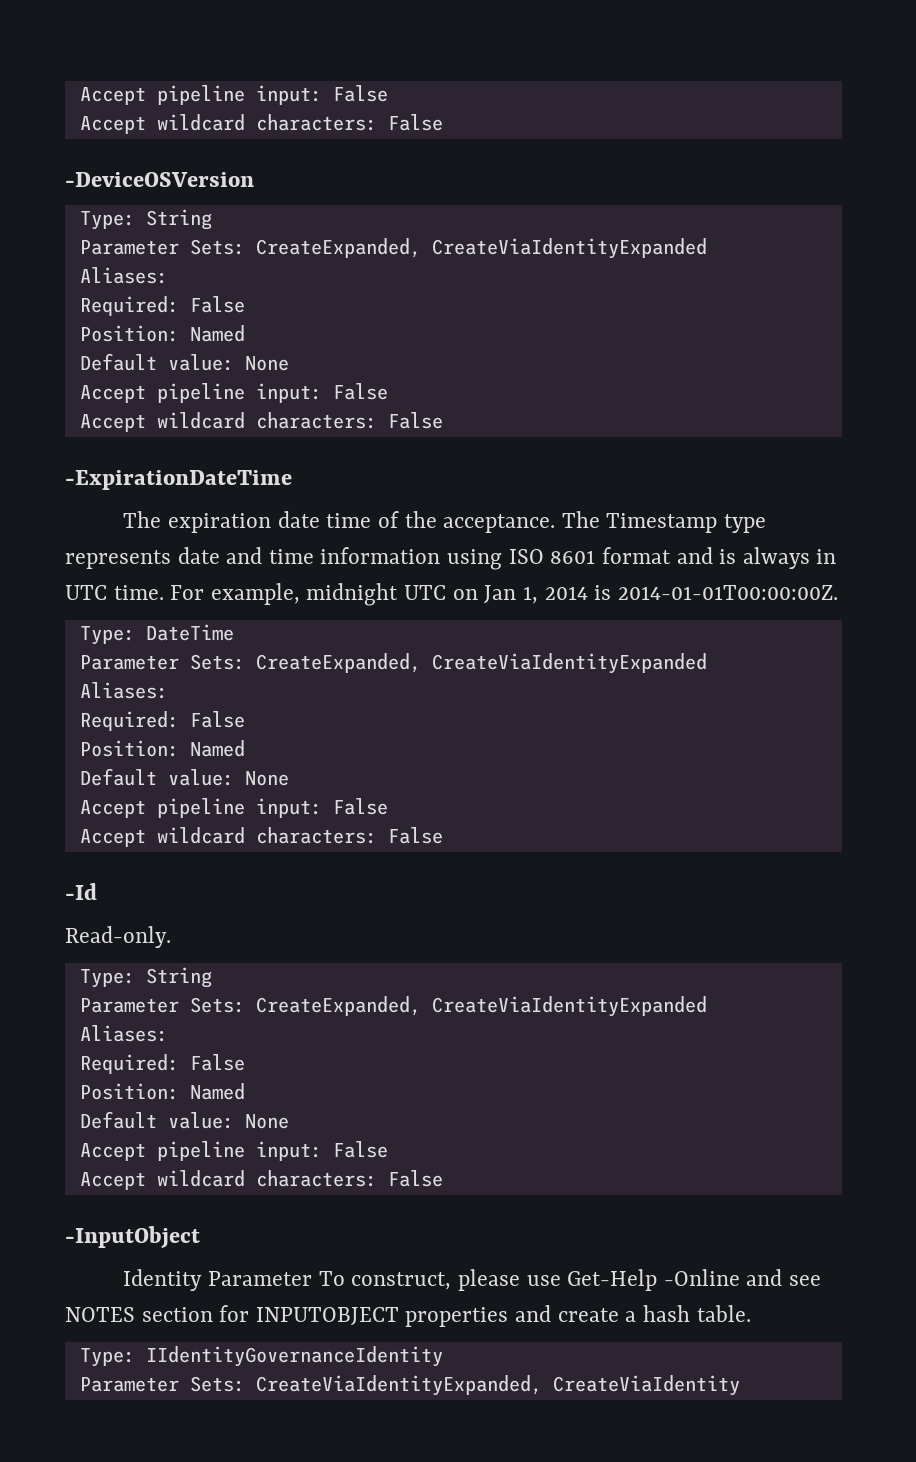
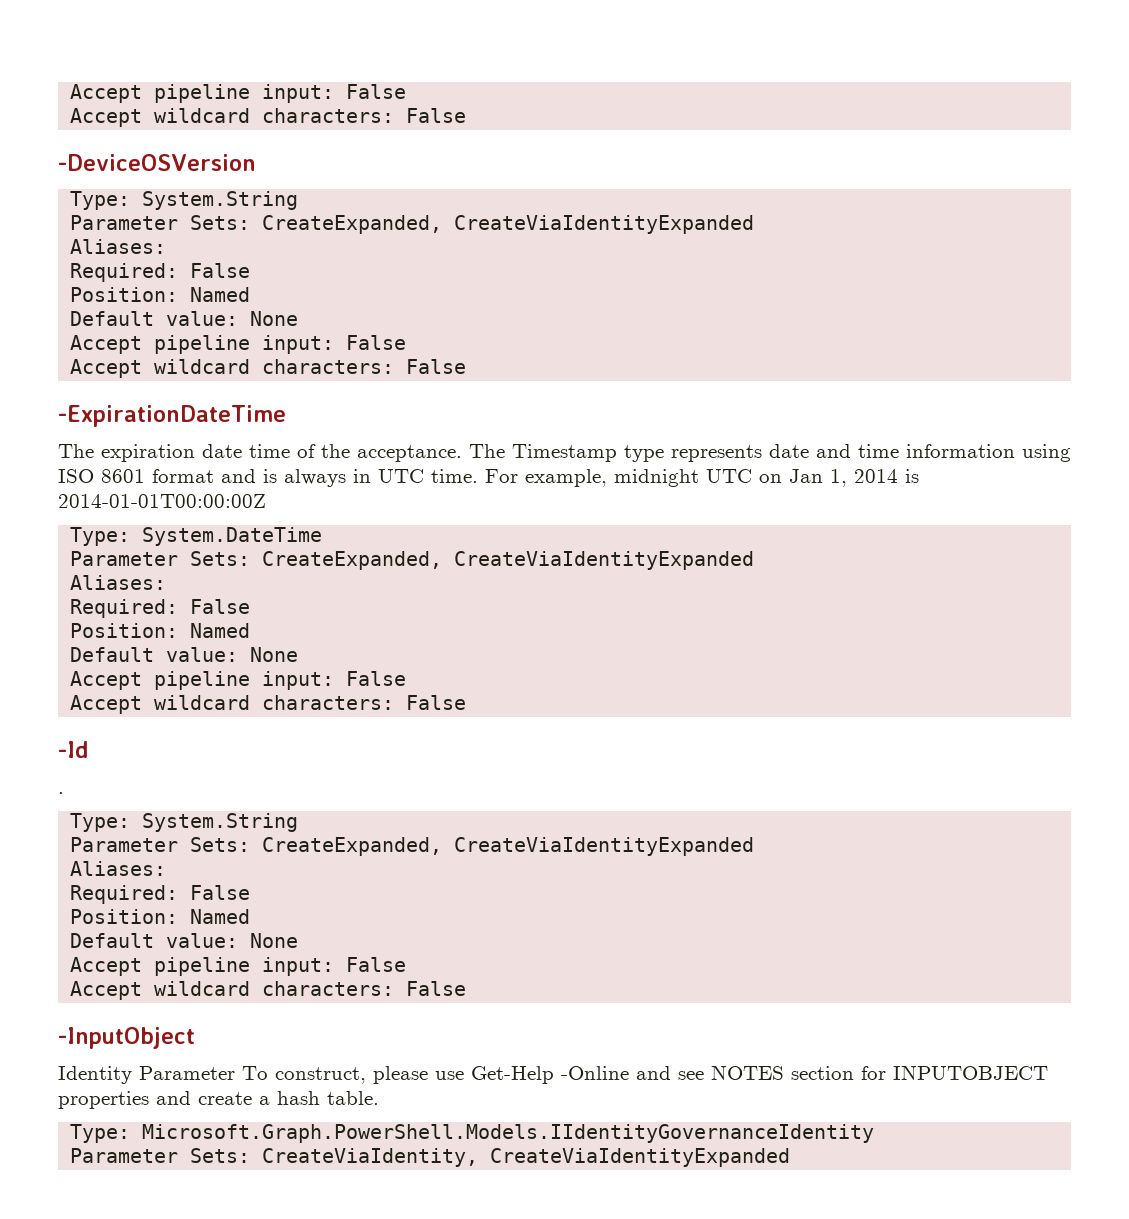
[145,209,212,230] String -> [142,191,299,210] System.String
[617,585,838,600] [79,624,234,645] 2014-01-01T00:00:00Z. // Type: DateTime -> [58,494,266,508] [70,527,323,546] 2014-01-01T00:00:00Z // Type: System.DateTime
[65,926,171,948] [79,967,212,988] Read-only. // Type: String -> [58,792,64,794] [70,813,299,832] . // Type: System.String
[145,1346,443,1367] [79,1375,740,1396] IIdentityGovernanceIdentity // Parameter Sets: CreateViaIdentityExpanded, CreateViaIdentity -> [142,1124,875,1143] [70,1148,791,1167] Microsoft.Graph.PowerShell.Models.IIdentityGovernanceIdentity // Parameter Sets: CreateViaIdentity, CreateViaIdentityExpanded

